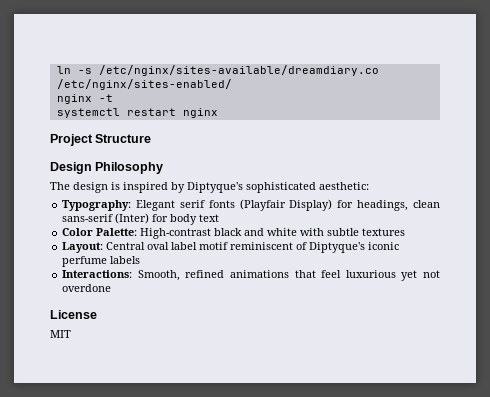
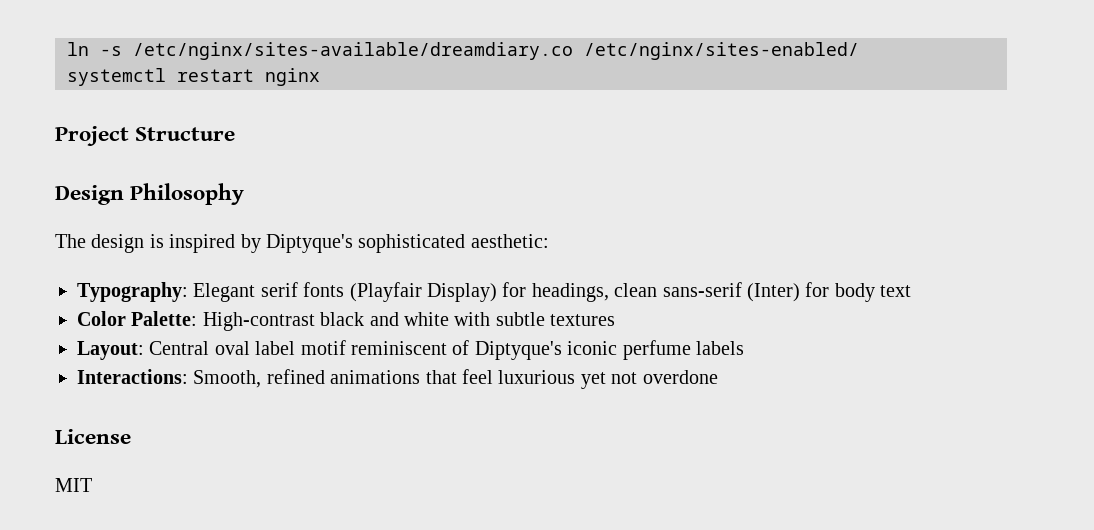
[56,94,113,104] // nginx -t -> (859, 51) none

